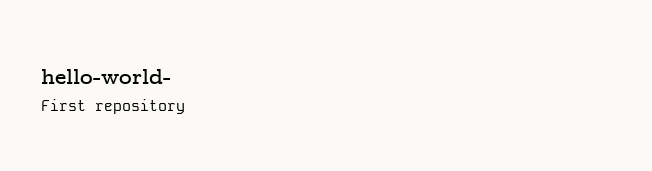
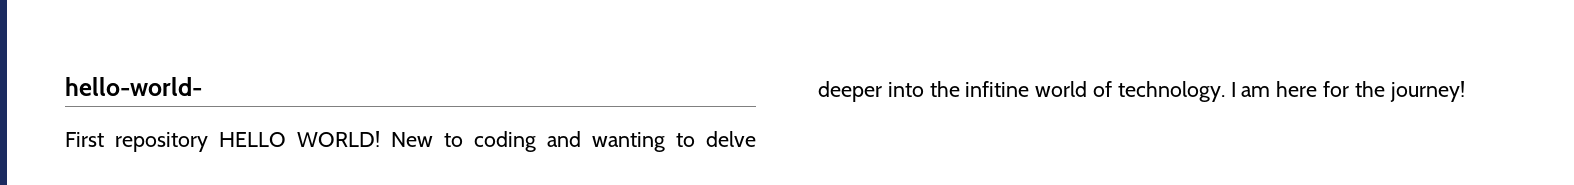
(185, 106) none -> [219,131,756,152] [818,81,1465,102] HELLO WORLD! New to coding and wanting to delve deeper into the infitine world of technology. I am here for the journey!

